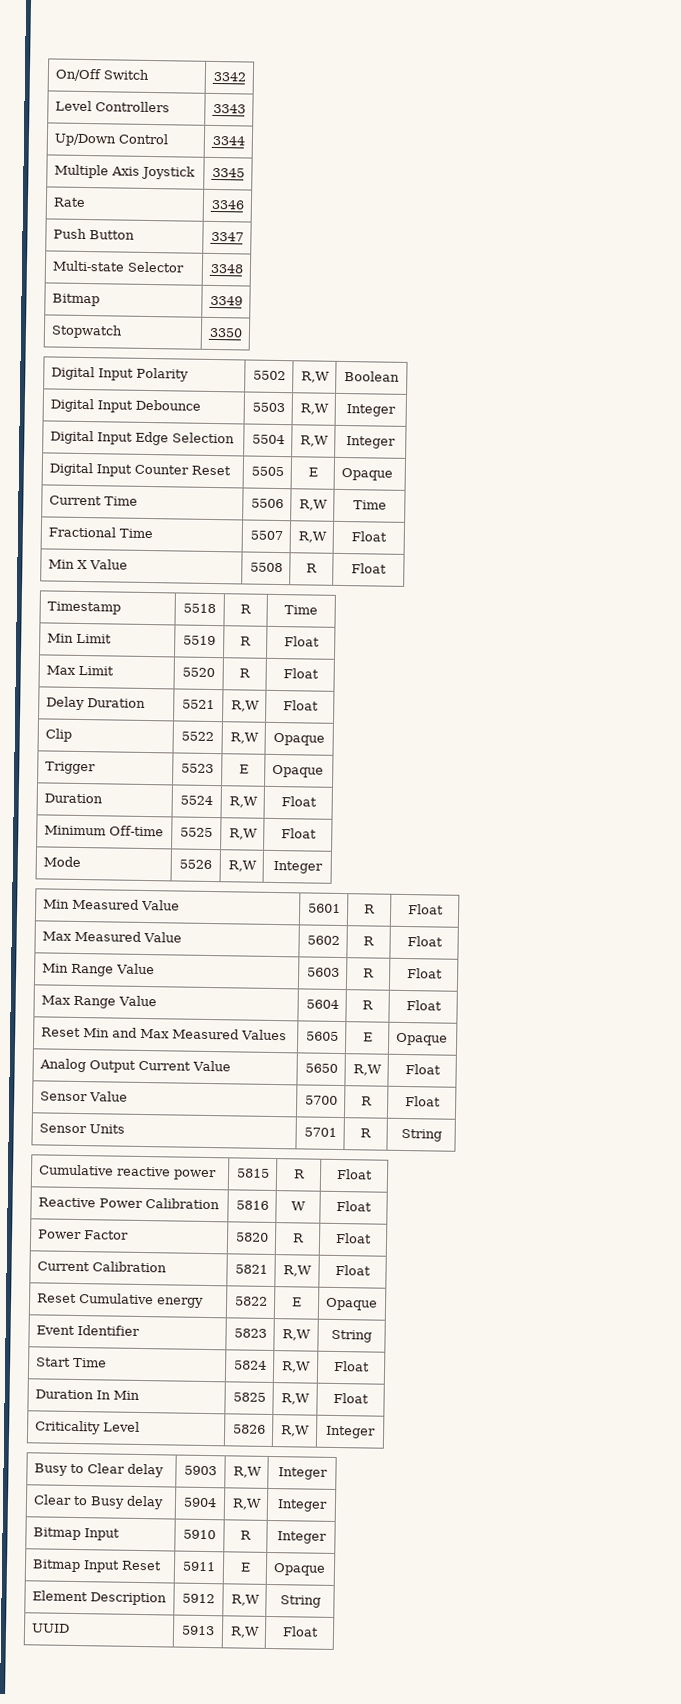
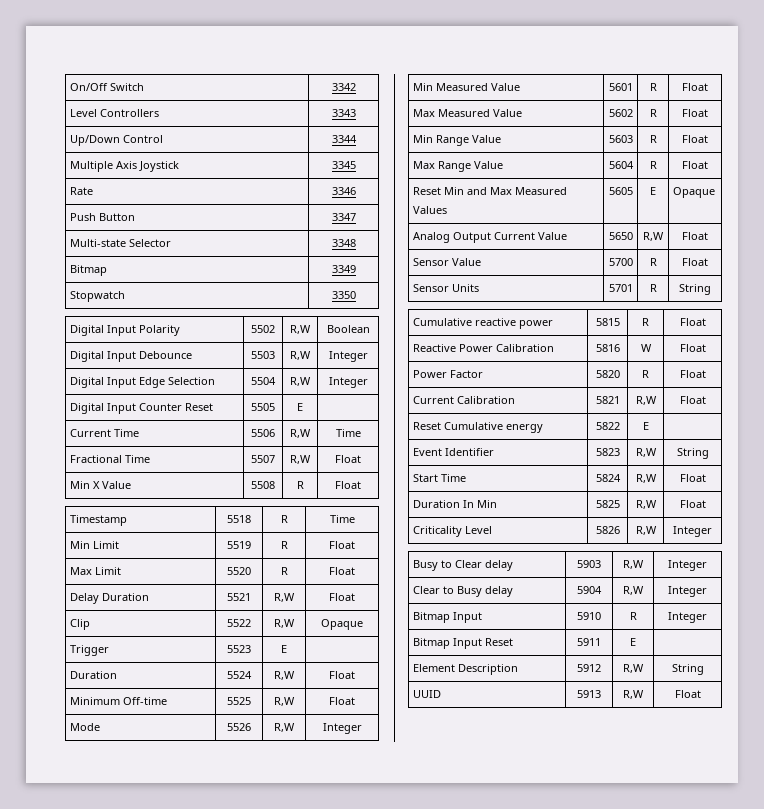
[340,467,393,481] Opaque -> (303, 407) none
[271,764,324,778] Opaque -> (287, 649) none
[324,1297,378,1311] Opaque -> (649, 426) none
[272,1563,326,1576] Opaque -> (636, 642) none

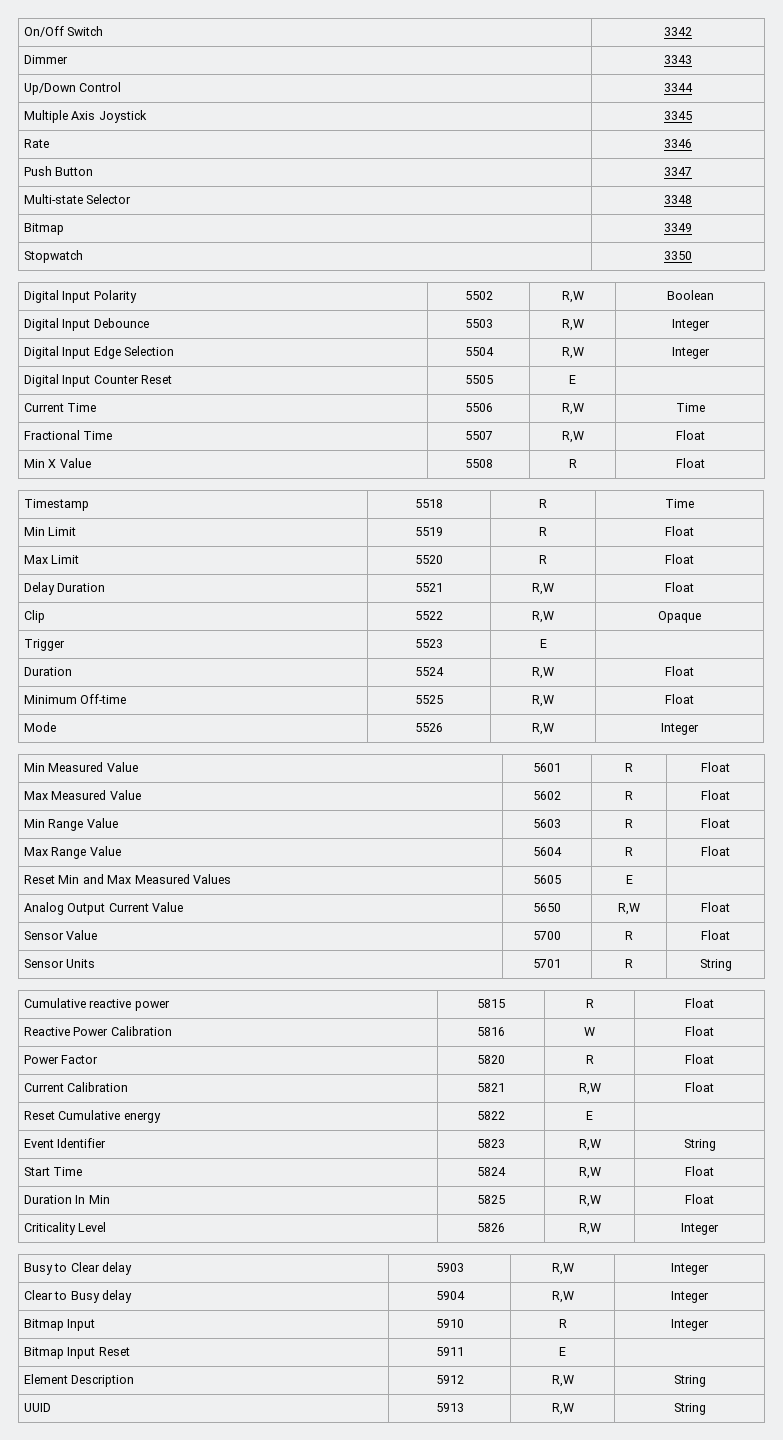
[69,109,159,117] Level Controllers -> [24,55,69,64] Dimmer
[672,187,715,198] Opaque -> (633, 879) none
[674,690,701,698] Float -> [673,1403,706,1415] String

